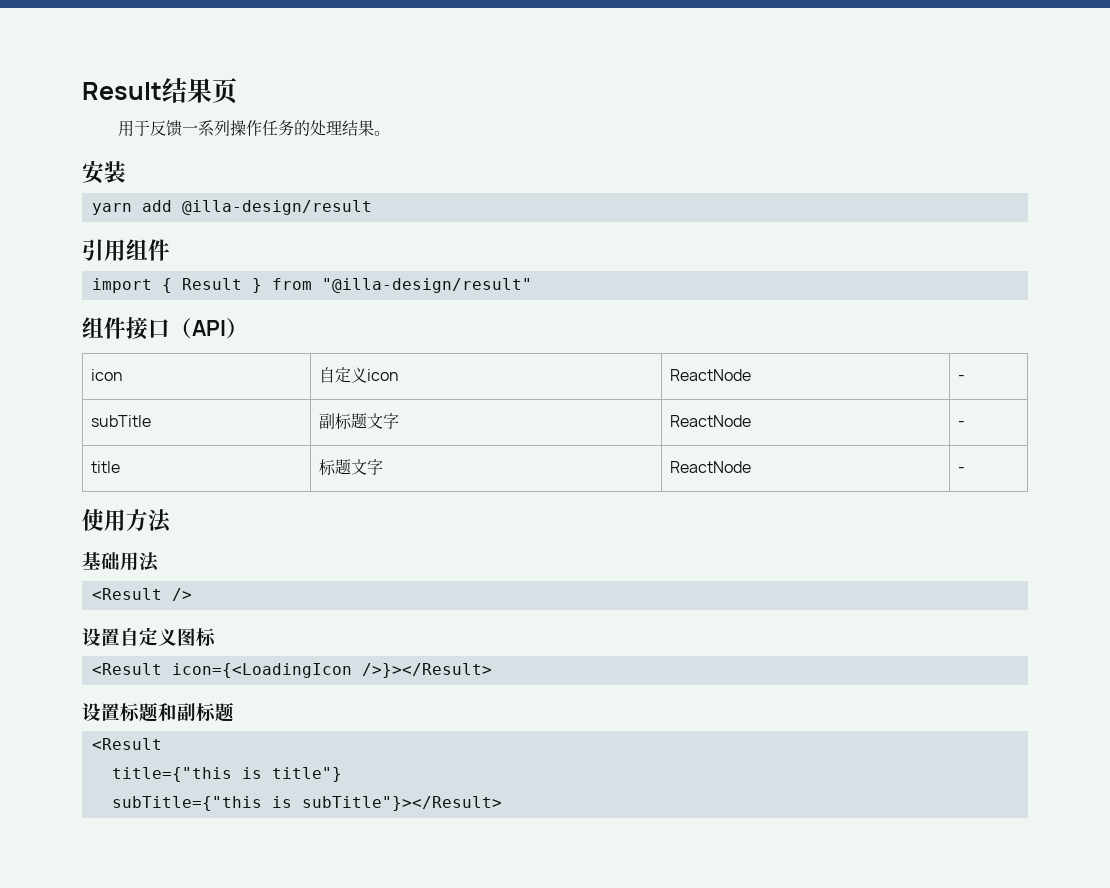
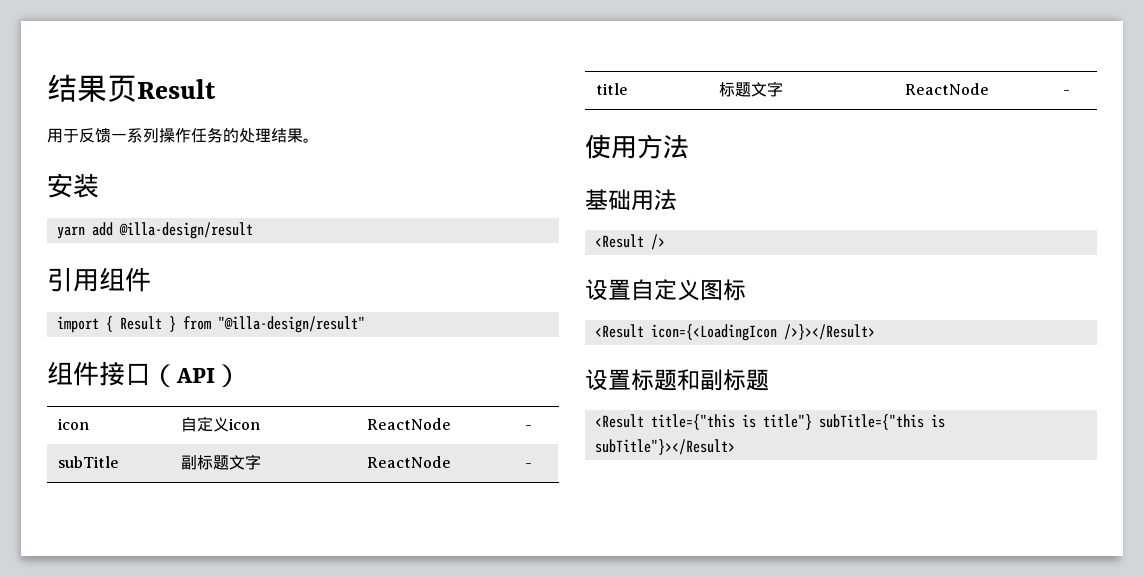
[82,82,162,100] Result -> (47, 88) none
(237, 91) none -> [137,79,216,99] Result
(162, 744) // -> (644, 421) none
(342, 774) // -> (812, 422) none

